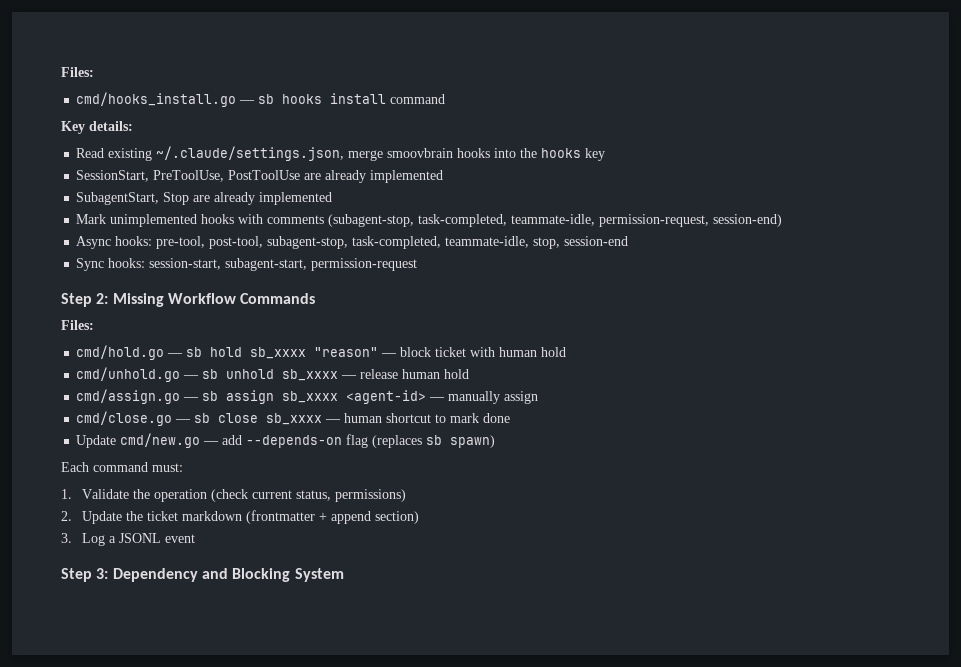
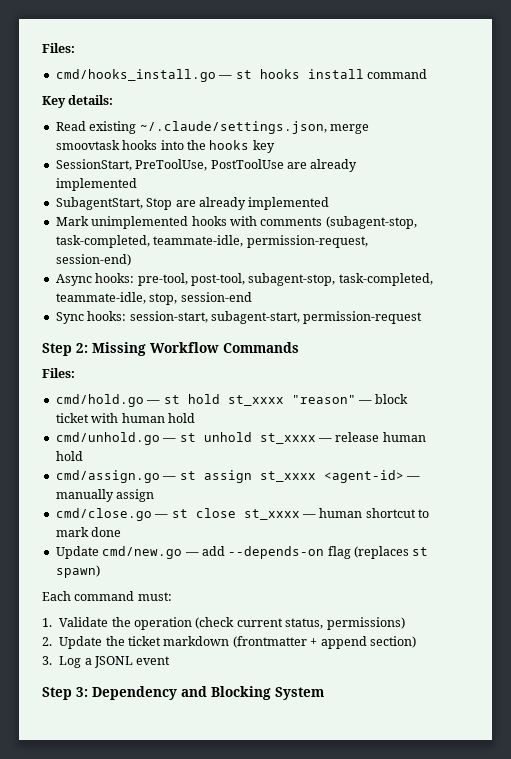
[258,94,275,104] sb -> [235,70,252,79] st
[387,148,454,158] smoovbrain -> [55,140,120,150] smoovtask
[186,347,307,359] sb hold sb_xxxx -> [163,394,284,406] st hold st_xxxx
[202,369,339,381] sb unhold sb_xxxx -> [179,432,316,444] st unhold st_xxxx
[202,390,339,404] sb assign sb_xxxx -> [179,470,316,483] st assign st_xxxx
[194,413,323,425] sb close sb_xxxx -> [171,508,300,520] st close st_xxxx
[426,435,443,445] sb -> [412,547,429,556] st

